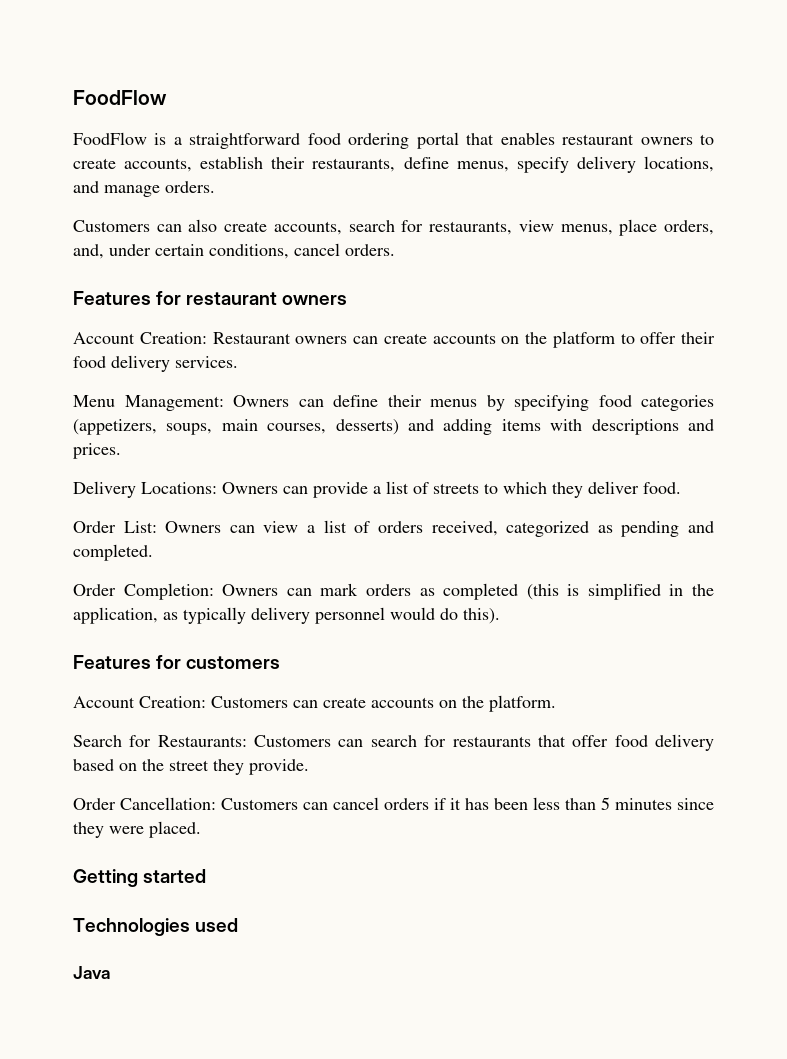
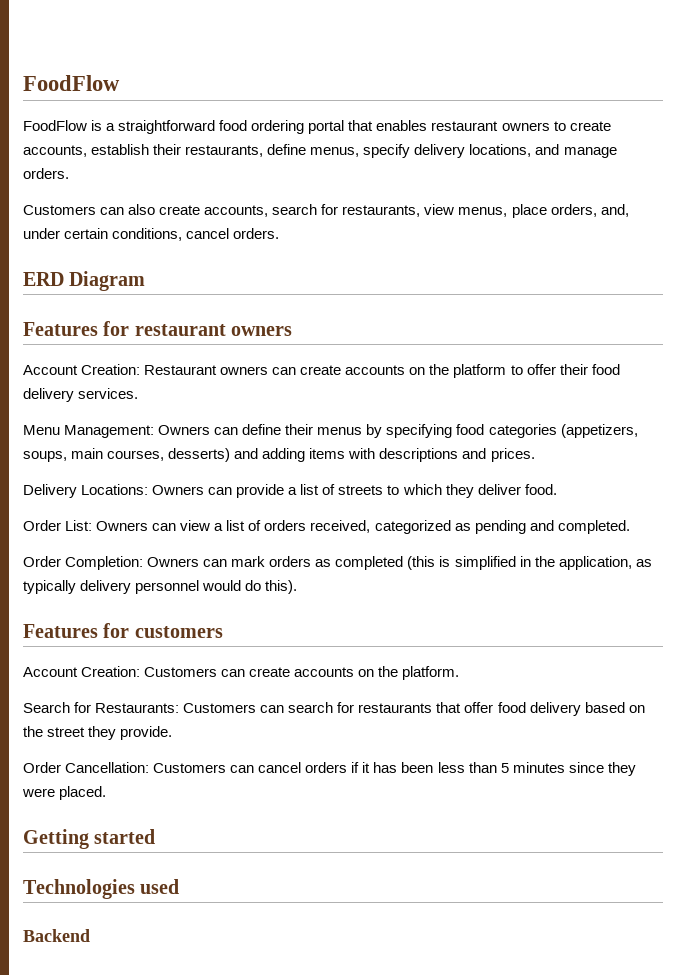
(395, 250) none -> [23,271,146,291] // ERD Diagram
[73,966,110,979] Java -> [23,929,90,942] Backend

